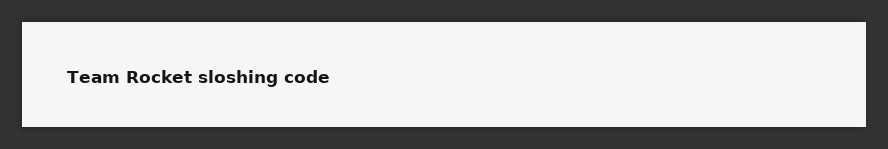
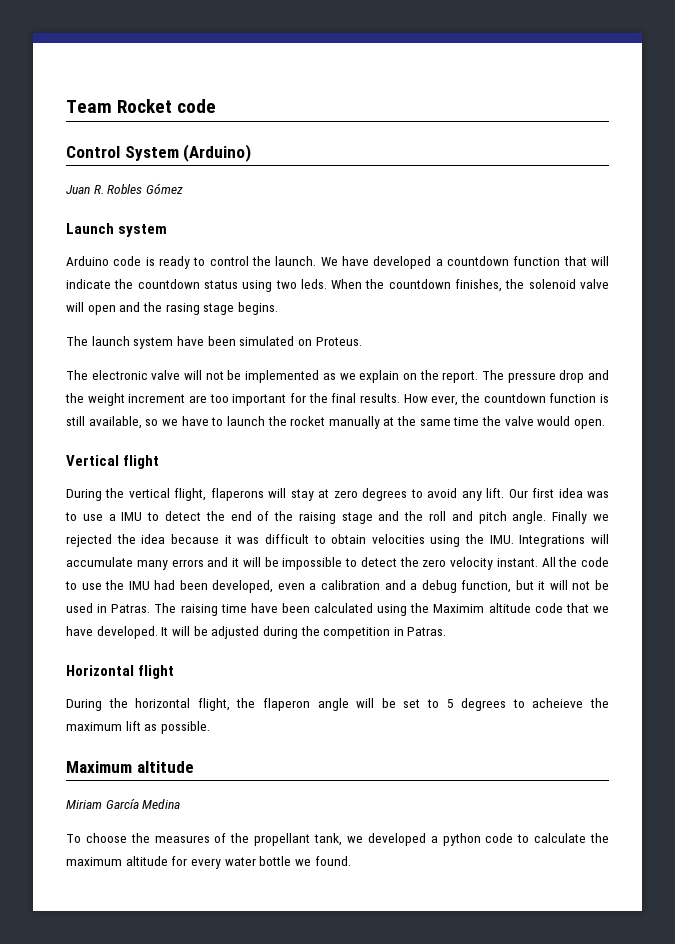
[197,70,330,87] sloshing code -> [177,99,217,113] [66,144,252,162] [66,183,183,194] [66,223,168,237] [66,256,609,269] [66,279,610,292] [66,302,278,315] [66,336,362,349] [66,370,609,383] [65,393,610,406] [66,416,605,429] [66,455,160,469] [66,488,610,501] [65,511,609,524] [66,534,610,547] [66,557,609,570] [65,580,609,593] [66,603,609,616] [66,626,447,639] [66,665,175,679] [66,698,610,711] [66,721,210,734] [66,761,194,773] [66,799,181,809] [66,833,610,846] [66,856,351,869] code // Control System (Arduino) // Juan R. Robles Gómez // Launch system // Arduino code is ready to control the launch. We have developed a countdown function that will indicate the countdown status using two leds. When the countdown finishes, the solenoid valve will open and the rasing stage begins. // The launch system have been simulated on Proteus. // The electronic valve will not be implemented as we explain on the report. The pressure drop and the weight increment are too important for the final results. How ever, the countdown function is still available, so we have to launch the rocket manually at the same time the valve would open. // Vertical flight // During the vertical flight, flaperons will stay at zero degrees to avoid any lift. Our first idea was to use a IMU to detect the end of the raising stage and the roll and pitch angle. Finally we rejected the idea because it was difficult to obtain velocities using the IMU. Integrations will accumulate many errors and it will be impossible to detect the zero velocity instant. All the code to use the IMU had been developed, even a calibration and a debug function, but it will not be used in Patras. The raising time have been calculated using the Maximim altitude code that we have developed. It will be adjusted during the competition in Patras. // Horizontal flight // During the horizontal flight, the flaperon angle will be set to 5 degrees to acheieve the maximum lift as possible. // Maximum altitude // Miriam García Medina // To choose the measures of the propellant tank, we developed a python code to calculate the maximum altitude for every water bottle we found.

